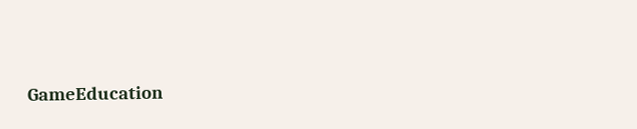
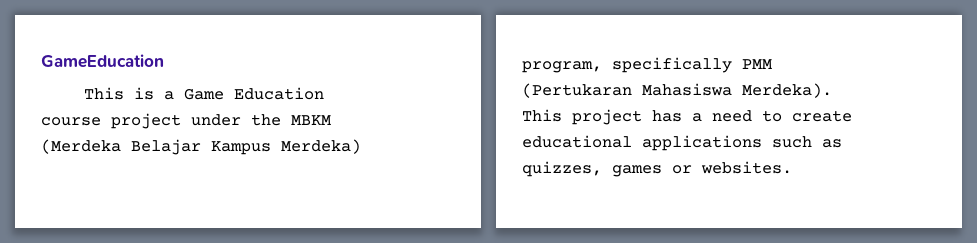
(164, 93) none -> [84,87,325,100] [41,113,331,129] [41,139,361,155] [522,57,772,73] [522,83,832,98] [522,109,852,125] [522,135,842,151] [522,161,792,177] // This is a Game Education course project under the MBKM (Merdeka Belajar Kampus Merdeka) program, specifically PMM (Pertukaran Mahasiswa Merdeka). This project has a need to create educational applications such as quizzes, games or websites.

